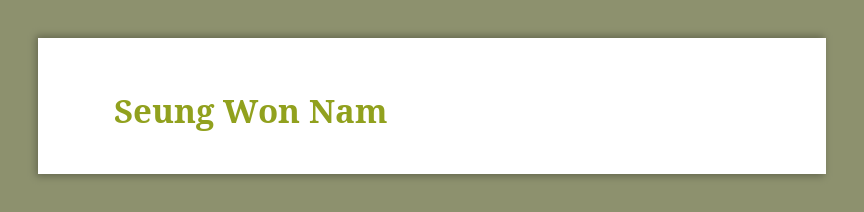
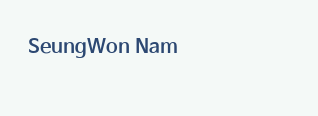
[114,100,300,131] Seung Won -> [28,38,130,58] SeungWon

